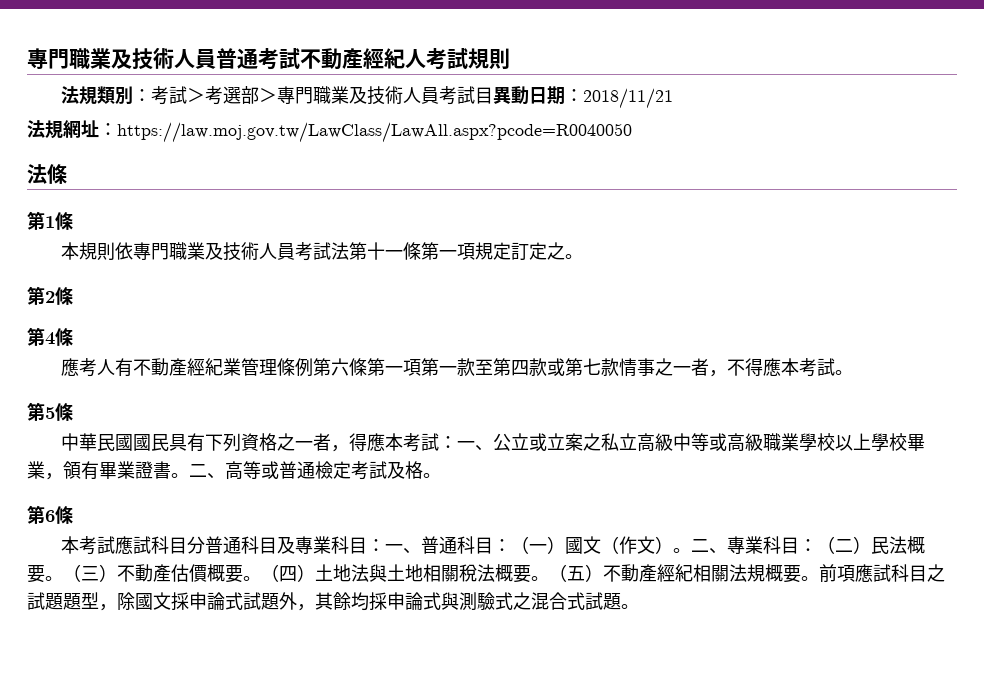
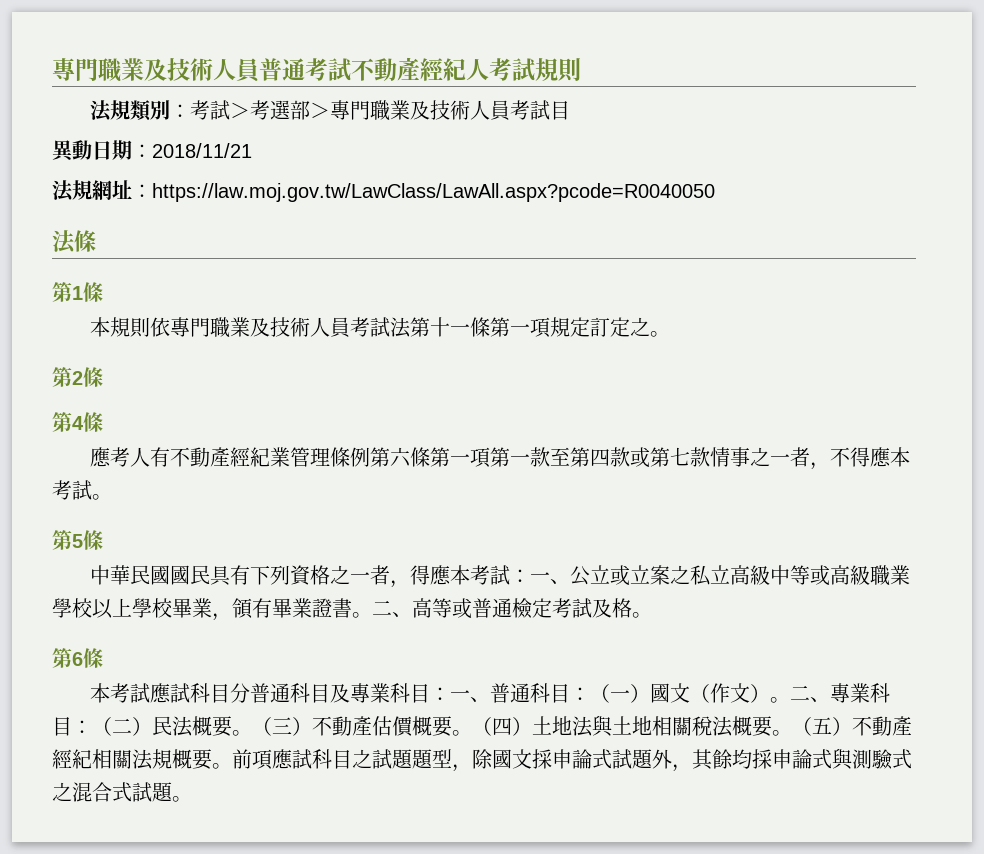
(494, 95) none -> (571, 110) //

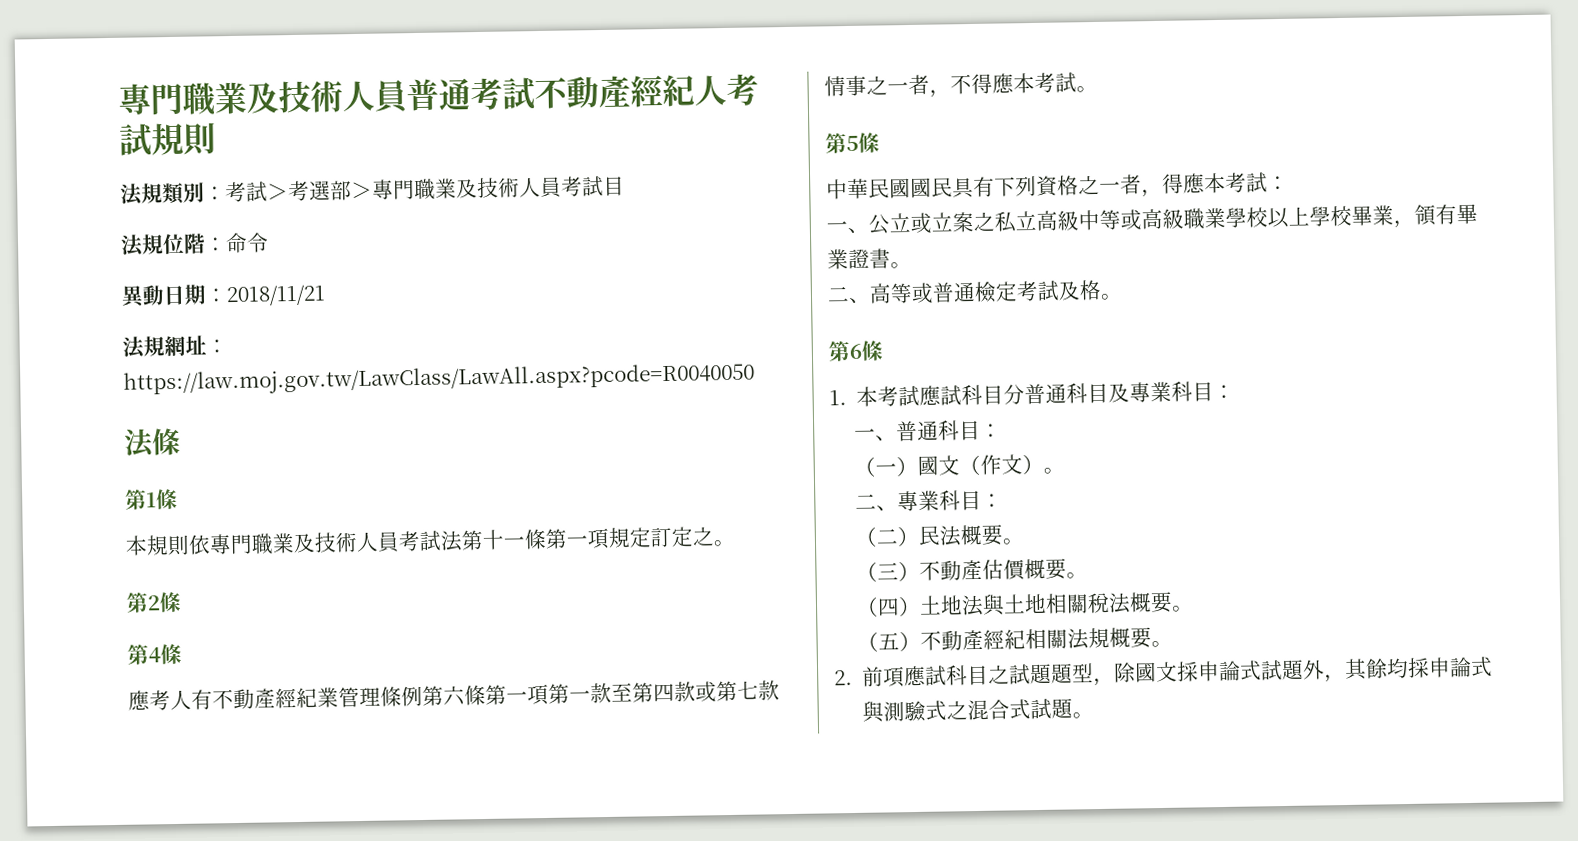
(571, 110) none -> [120,232,269,257] // 法規位階：命令
(531, 576) none -> (1289, 183) //
(372, 615) none -> (912, 265) //
(103, 658) none -> [829,390,847,406] 1.
(451, 694) none -> (1236, 392) //
(591, 694) none -> (1003, 430) //
(791, 700) none -> (1066, 470) //
(92, 727) none -> (1004, 500) //
(252, 733) none -> (1026, 541) //
(472, 733) none -> (1089, 575) //
(792, 733) none -> (1195, 608) //
(232, 766) none -> [834,670,853,686] // 2.

